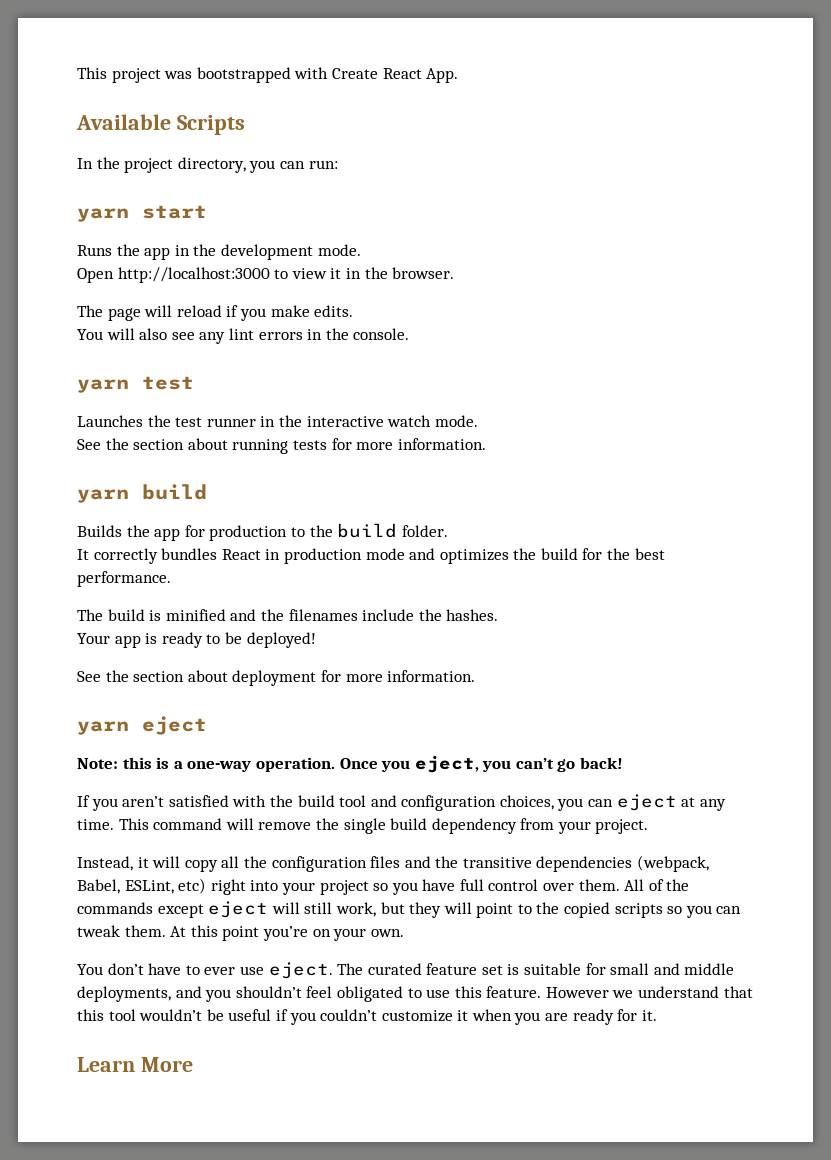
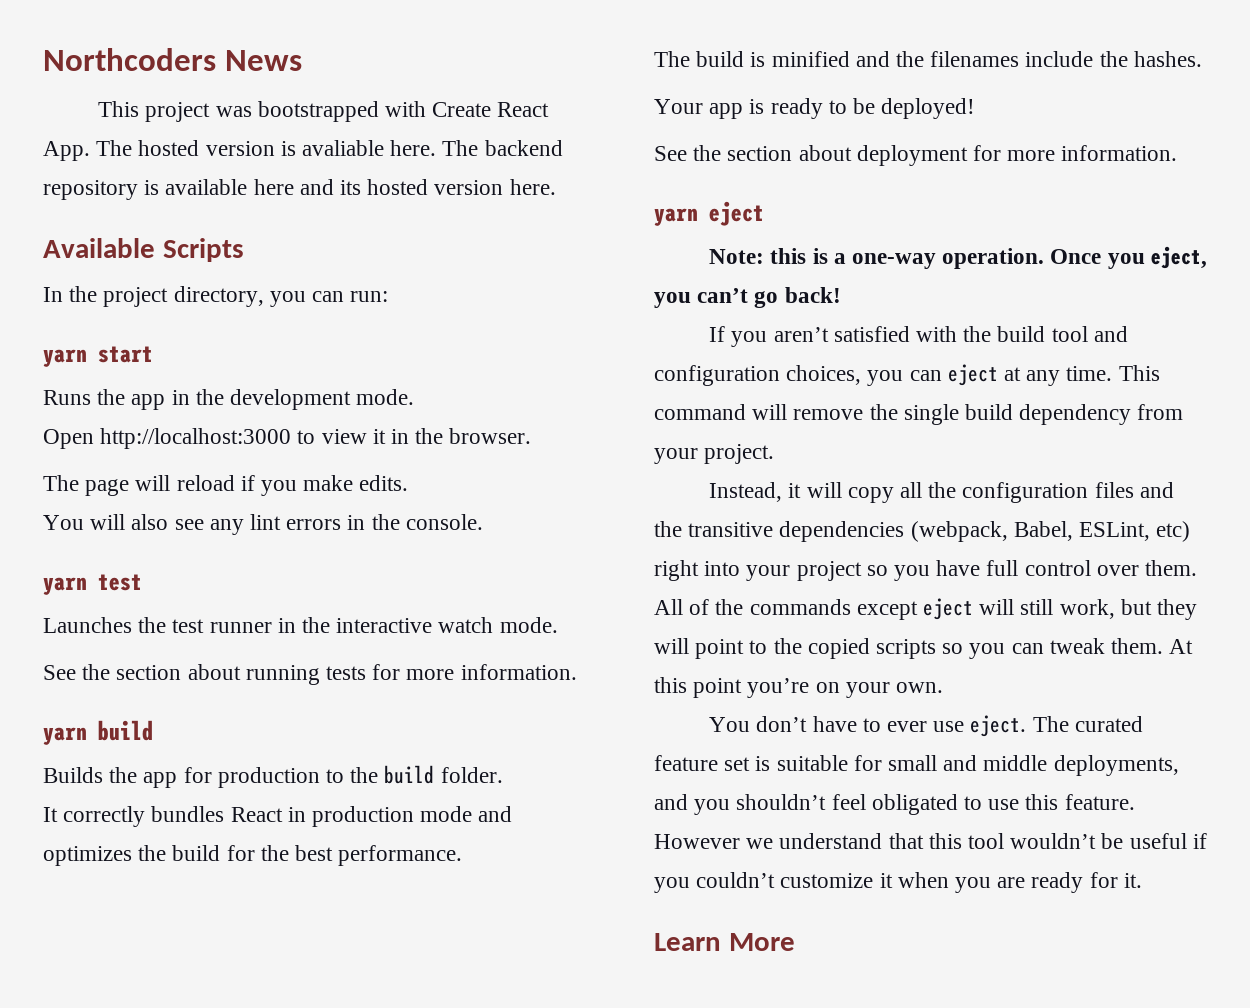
(77, 73) none -> [43,48,302,71] Northcoders News //
(459, 75) none -> [96,140,563,156] [43,179,556,200] The hosted version is avaliable here. The backend repository is available here and its hosted version here.

